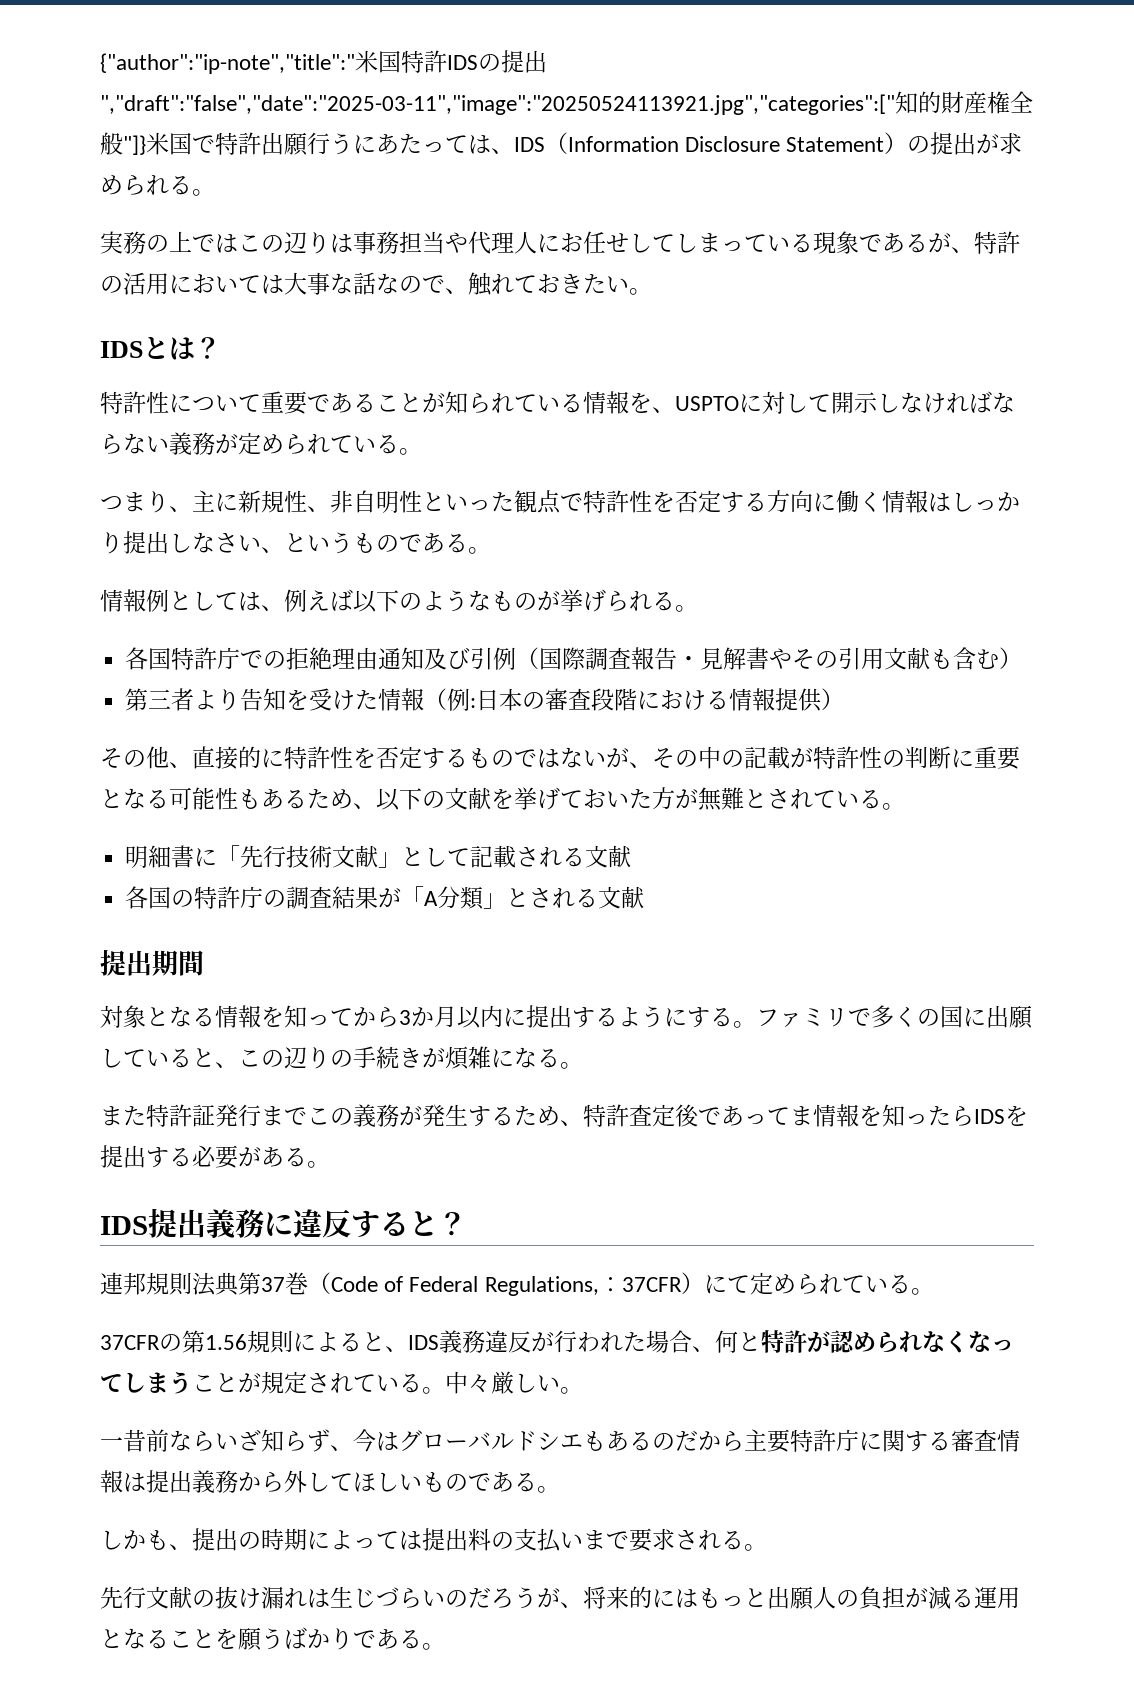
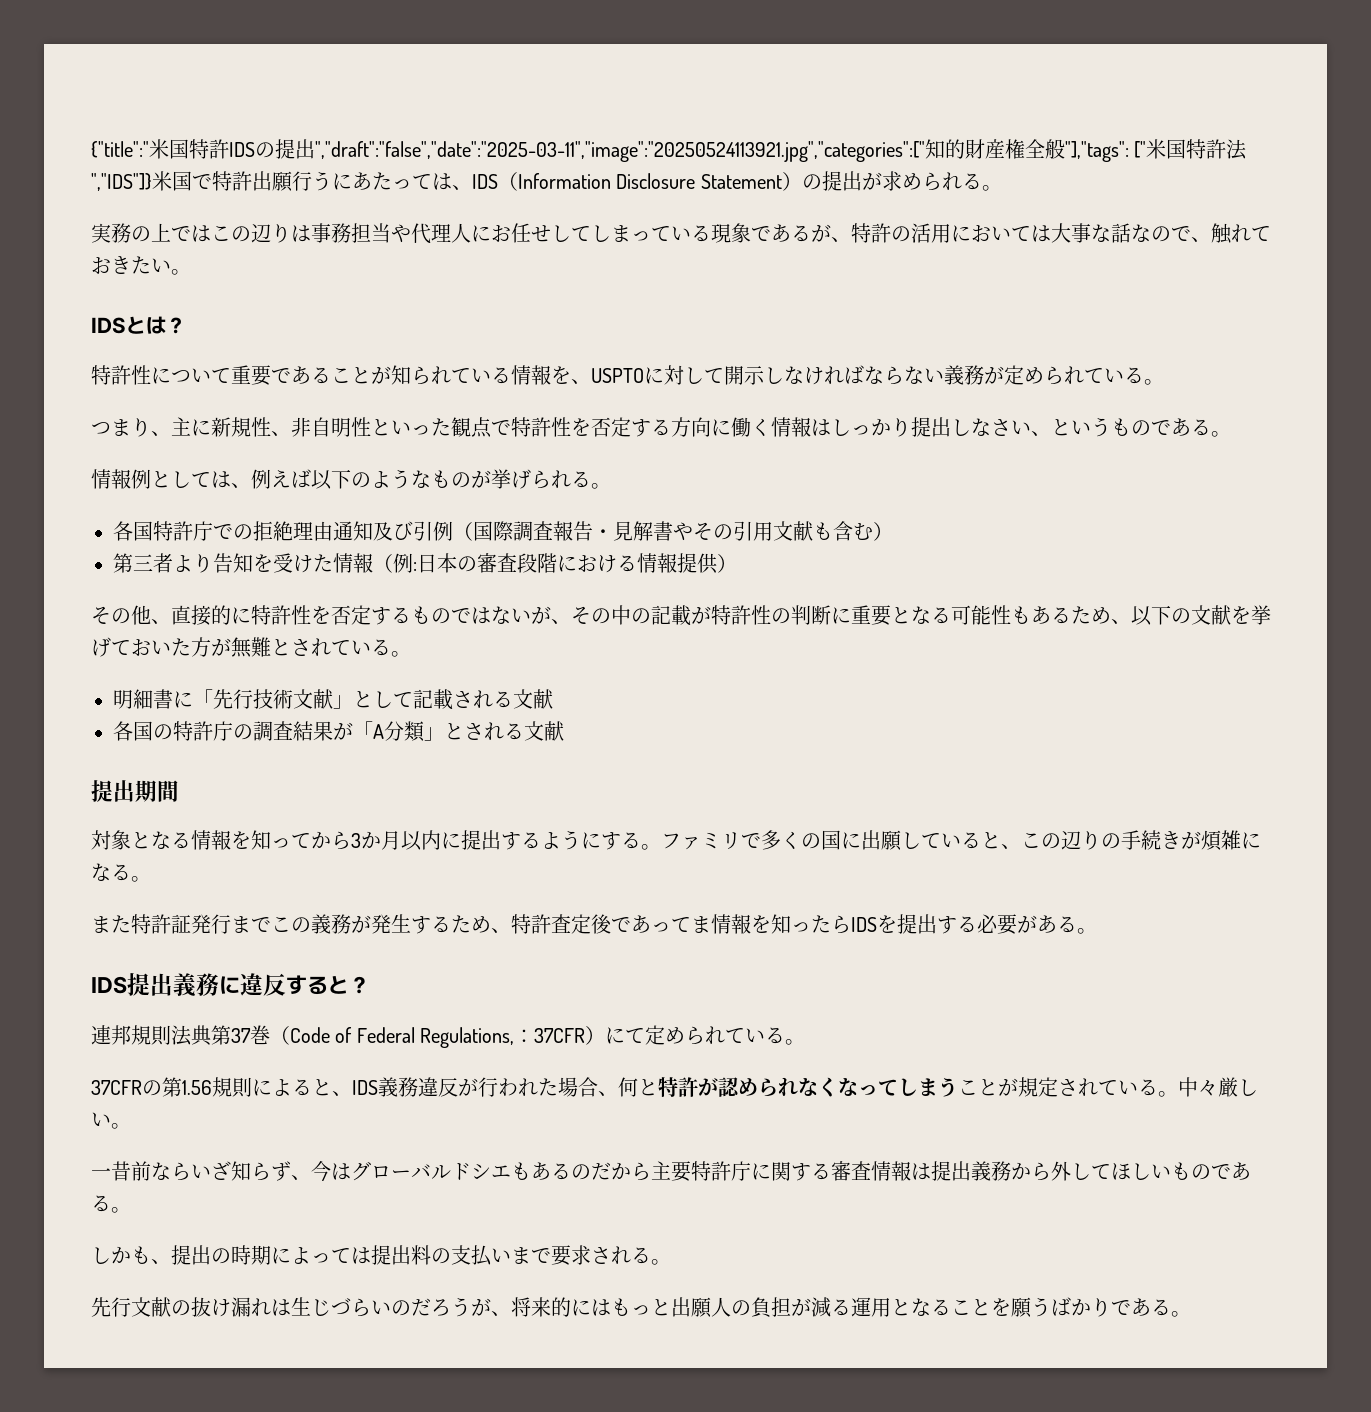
[100,53,355,74] {"author":"ip-note","title":" -> [91,141,149,158] {"title":"
[123,135,146,155] "]} -> [1065,139,1248,162] [91,173,152,191] "],"tags": ["米国特許法","IDS"]}

